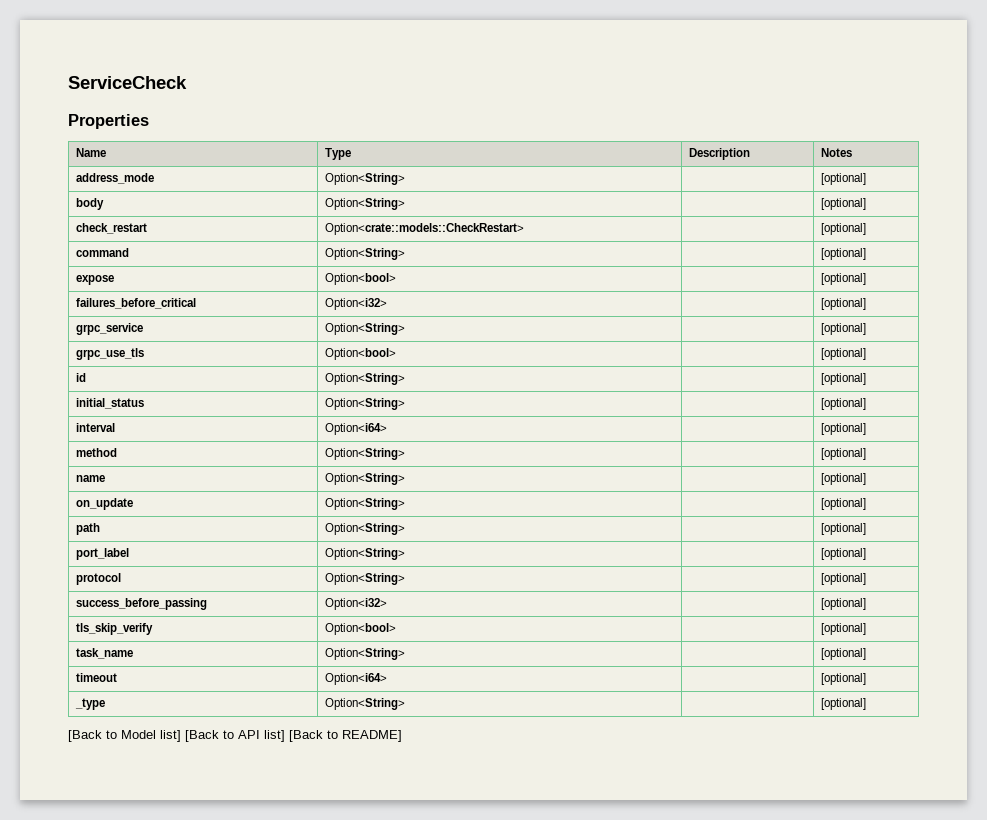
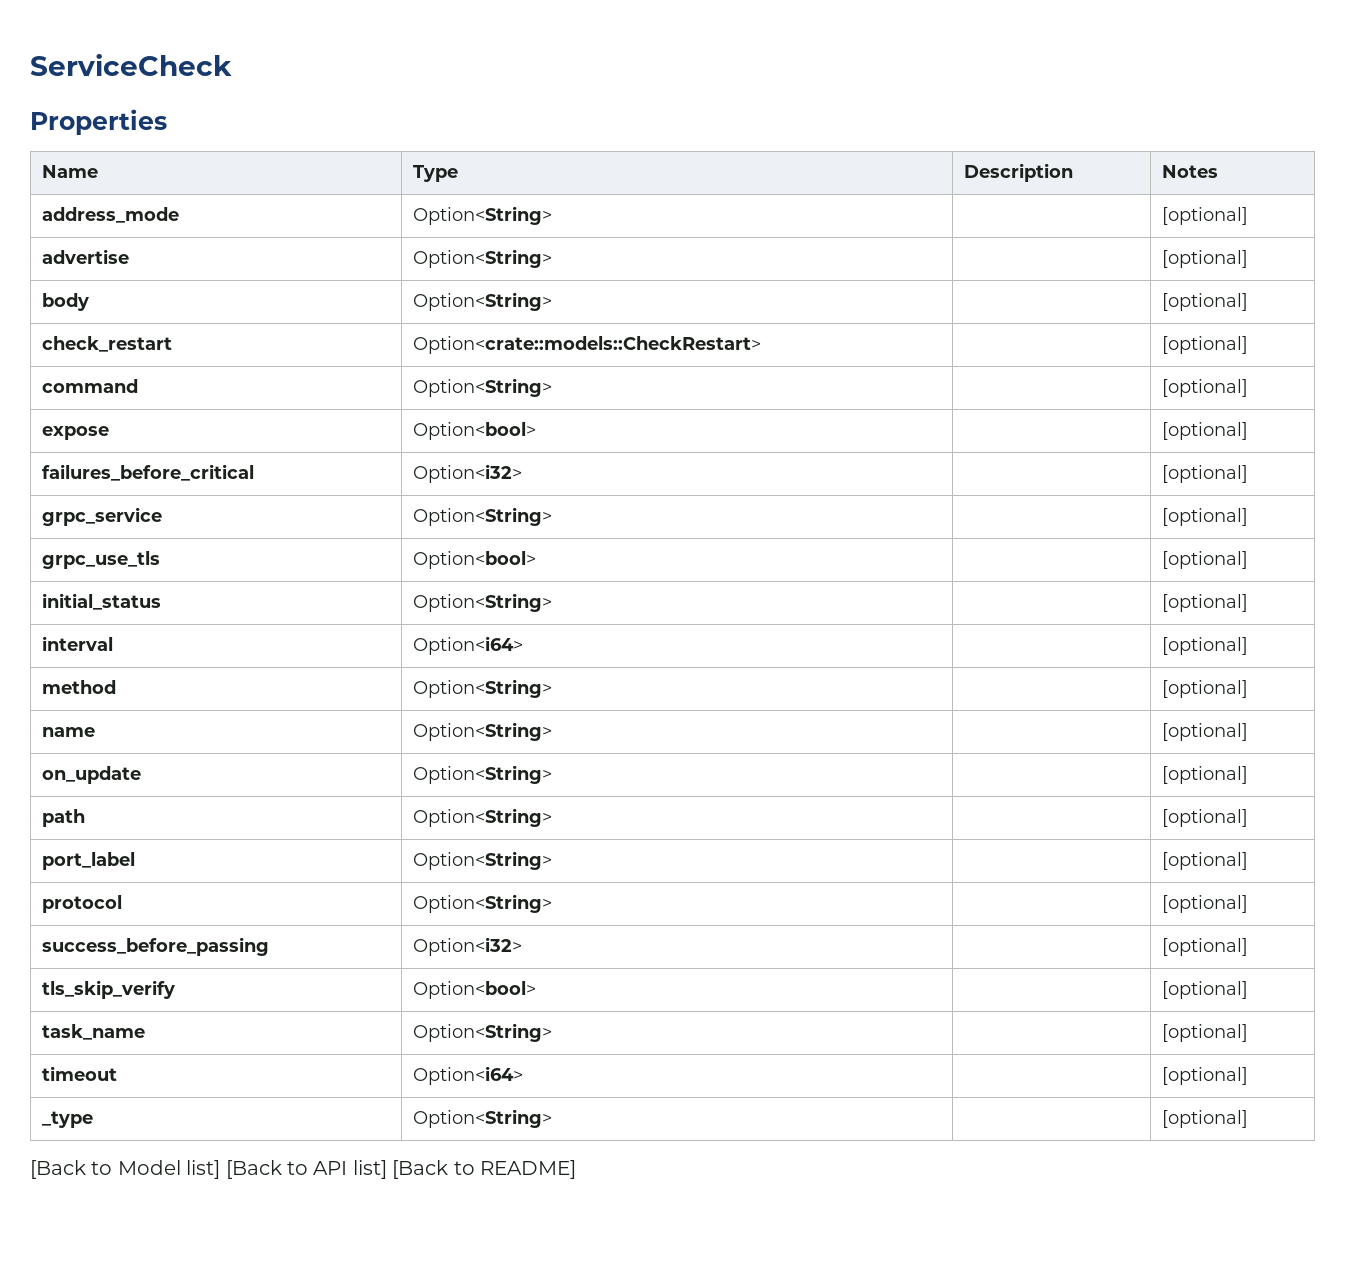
(867, 179) none -> [41,249,129,264] [412,249,552,268] [1161,250,1248,268] // advertise | Option<String> | | [optional]
[76,373,87,382] [325,373,406,385] [821,373,867,385] // id | Option<String> | | [optional] -> (1248, 560) none

